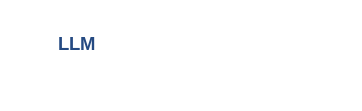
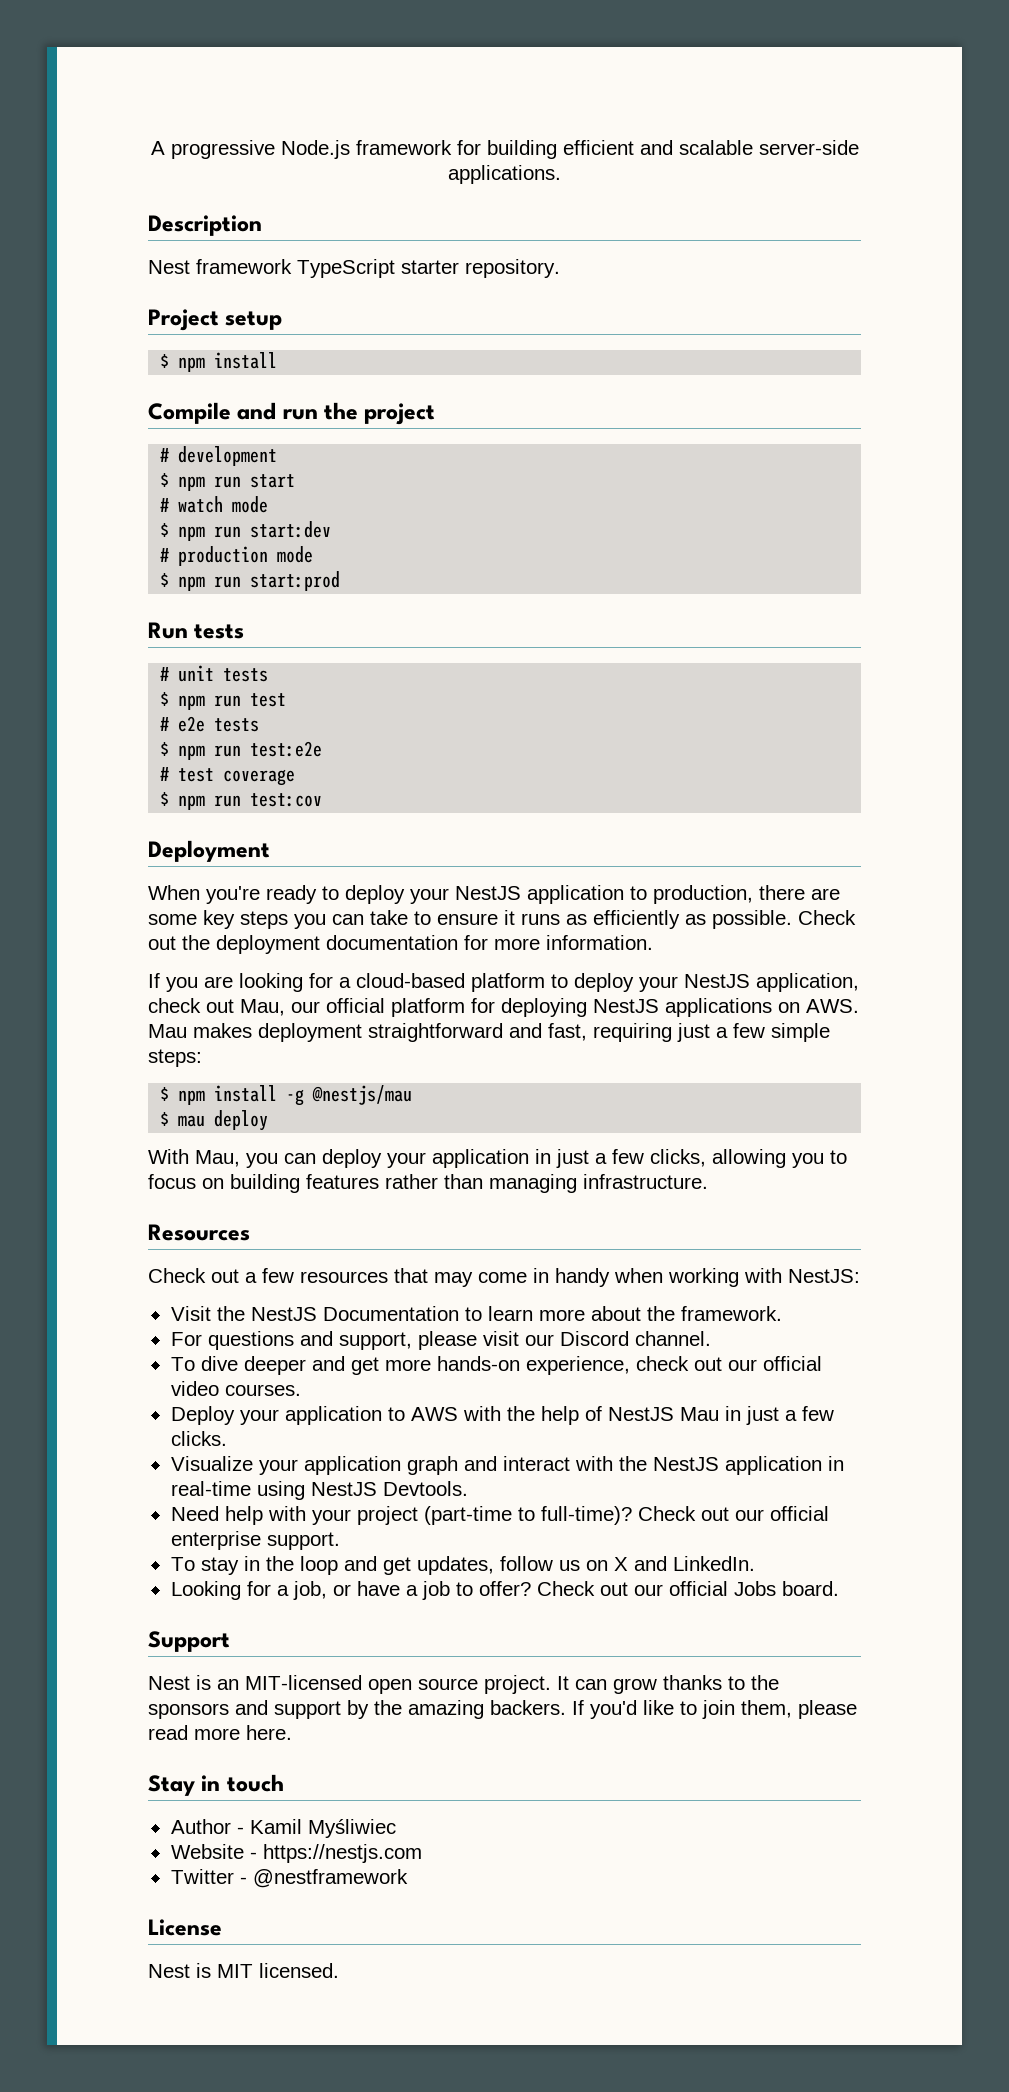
[58,37,95,50] LLM -> [150,140,859,159] [448,165,561,184] [148,215,262,236] [148,259,560,278] [148,309,283,331] [160,352,278,372] [148,402,436,425] [160,446,278,466] [160,473,296,491] [160,496,269,513] [160,521,332,541] [160,546,314,566] [160,571,341,591] [148,622,245,639] [160,665,269,682] [160,692,287,710] [160,716,260,732] [160,741,323,760] [160,767,296,786] [160,792,323,810] [148,840,270,862] [148,885,840,904] [148,910,856,929] [148,935,653,954] [148,973,859,992] [148,998,859,1017] [148,1023,830,1042] [148,1049,202,1067] [160,1085,413,1106] [160,1110,269,1131] [148,1149,847,1168] [148,1174,708,1193] [148,1224,250,1241] [148,1268,860,1287] [170,1306,782,1321] [170,1331,711,1350] [170,1356,822,1375] [170,1381,301,1396] [170,1406,834,1425] [170,1431,227,1446] [170,1456,844,1475] [170,1481,468,1500] [170,1506,829,1525] [170,1531,340,1550] [170,1556,755,1575] [170,1581,839,1600] [148,1631,230,1652] [148,1675,779,1694] [148,1700,857,1719] [148,1725,292,1740] [148,1774,284,1796] [170,1819,396,1838] [170,1844,422,1863] [170,1869,408,1888] [148,1919,222,1936] [148,1963,339,1978] A progressive Node.js framework for building efficient and scalable server-side applications. // Description // Nest framework TypeScript starter repository. // Project setup // $ npm install // Compile and run the project // # development // $ npm run start // # watch mode // $ npm run start:dev // # production mode // $ npm run start:prod // Run tests // # unit tests // $ npm run test // # e2e tests // $ npm run test:e2e // # test coverage // $ npm run test:cov // Deployment // When you're ready to deploy your NestJS application to production, there are some key steps you can take to ensure it runs as efficiently as possible. Check out the deployment documentation for more information. // If you are looking for a cloud-based platform to deploy your NestJS application, check out Mau, our official platform for deploying NestJS applications on AWS. Mau makes deployment straightforward and fast, requiring just a few simple steps: // $ npm install -g @nestjs/mau // $ mau deploy // With Mau, you can deploy your application in just a few clicks, allowing you to focus on building features rather than managing infrastructure. // Resources // Check out a few resources that may come in handy when working with NestJS: // Visit the NestJS Documentation to learn more about the framework. // For questions and support, please visit our Discord channel. // To dive deeper and get more hands-on experience, check out our official video courses. // Deploy your application to AWS with the help of NestJS Mau in just a few clicks. // Visualize your application graph and interact with the NestJS application in real-time using NestJS Devtools. // Need help with your project (part-time to full-time)? Check out our official enterprise support. // To stay in the loop and get updates, follow us on X and LinkedIn. // Looking for a job, or have a job to offer? Check out our official Jobs board. // Support // Nest is an MIT-licensed open source project. It can grow thanks to the sponsors and support by the amazing backers. If you'd like to join them, please read more here. // Stay in touch // Author - Kamil Myśliwiec // Website - https://nestjs.com // Twitter - @nestframework // License // Nest is MIT licensed.

